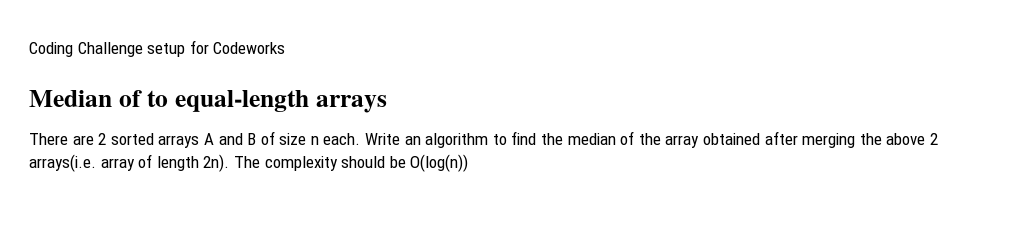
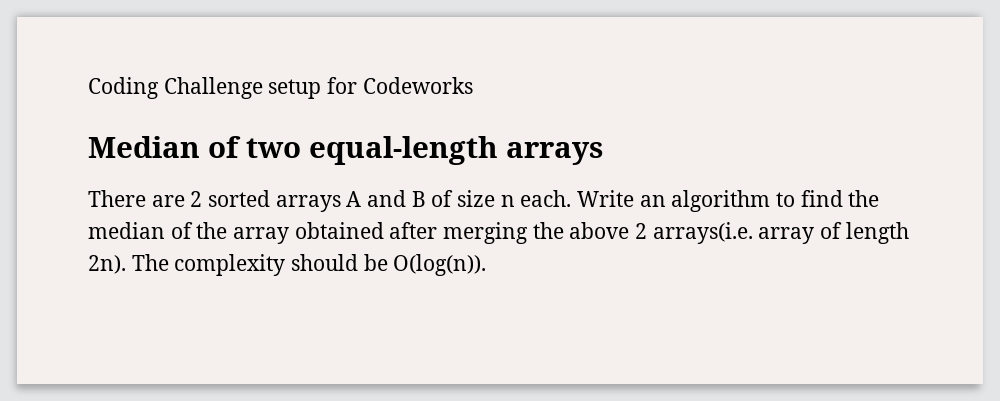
[146,90,168,107] to -> [246,138,301,158] two
[410,154,469,172] O(log(n)) -> [393,254,487,276] O(log(n)).

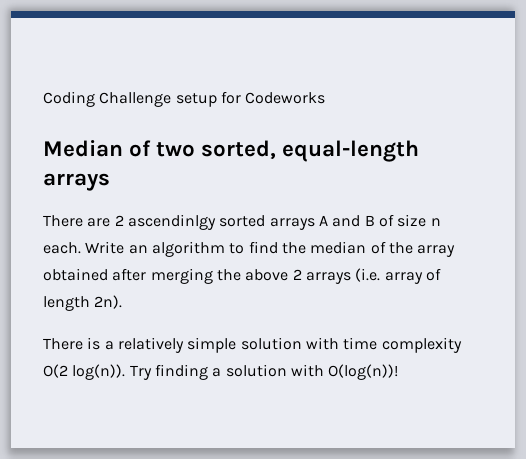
(301, 148) none -> [201,140,277,160] sorted,
(203, 199) none -> [127,214,216,230] ascendinlgy
[652,222,753,244] arrays(i.e. -> [305,268,381,284] arrays (i.e.
[131,254,487,276] The complexity should be O(log(n)). -> [43,337,462,353] [43,364,399,380] // There is a relatively simple solution with time complexity O(2 log(n)). Try finding a solution with O(log(n))!

